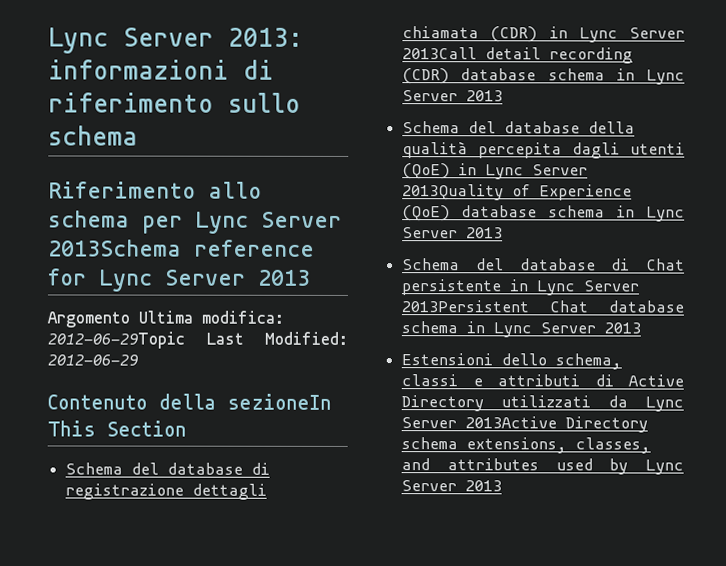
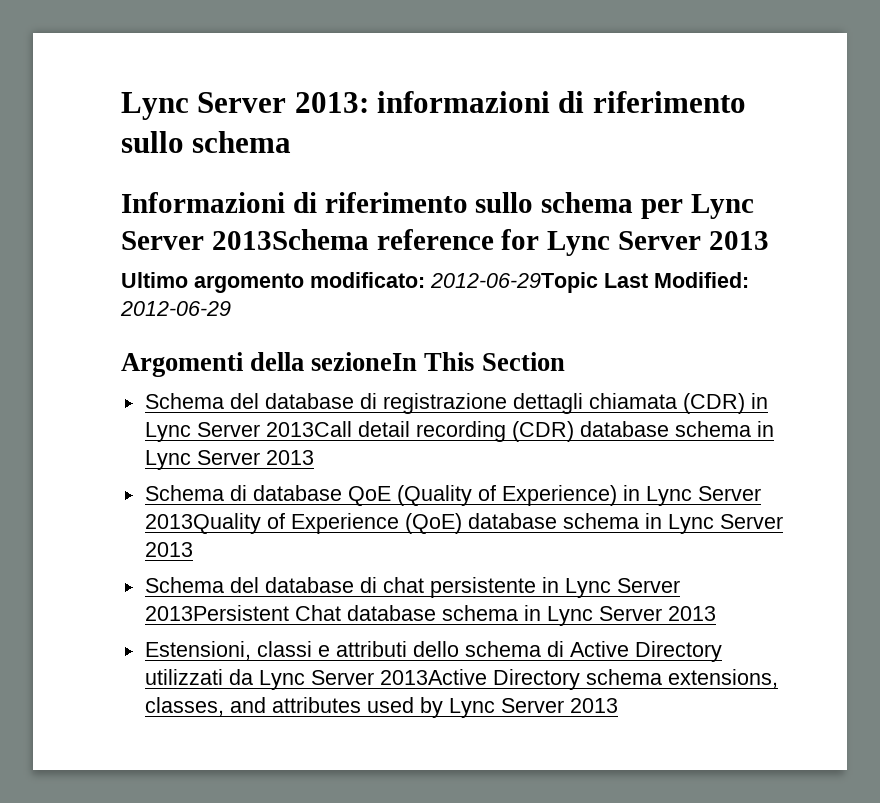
[48,181,262,199] Riferimento allo -> [121,192,534,213] Informazioni di riferimento sullo
[47,310,284,328] Argomento Ultima modifica: -> [121,272,425,293] Ultimo argomento modificato:
[47,394,148,410] Contenuto -> [121,352,243,377] Argomenti
[468,121,636,134] [402,141,685,159] [402,163,451,180] del database della qualità percepita dagli utenti (QoE) -> [229,485,617,506] di database QoE (Quality of Experience)
[646,258,685,271] Chat -> [382,577,424,593] chat
[401,353,623,370] Estensioni dello schema, -> [144,641,251,660] Estensioni,
(581, 380) none -> [412,641,541,657] dello schema

